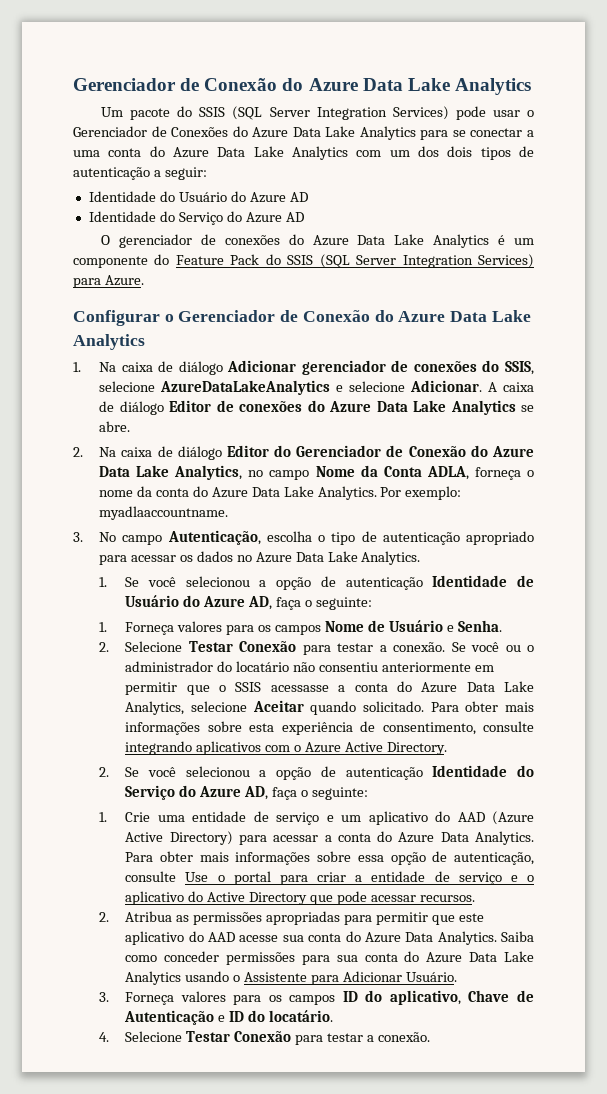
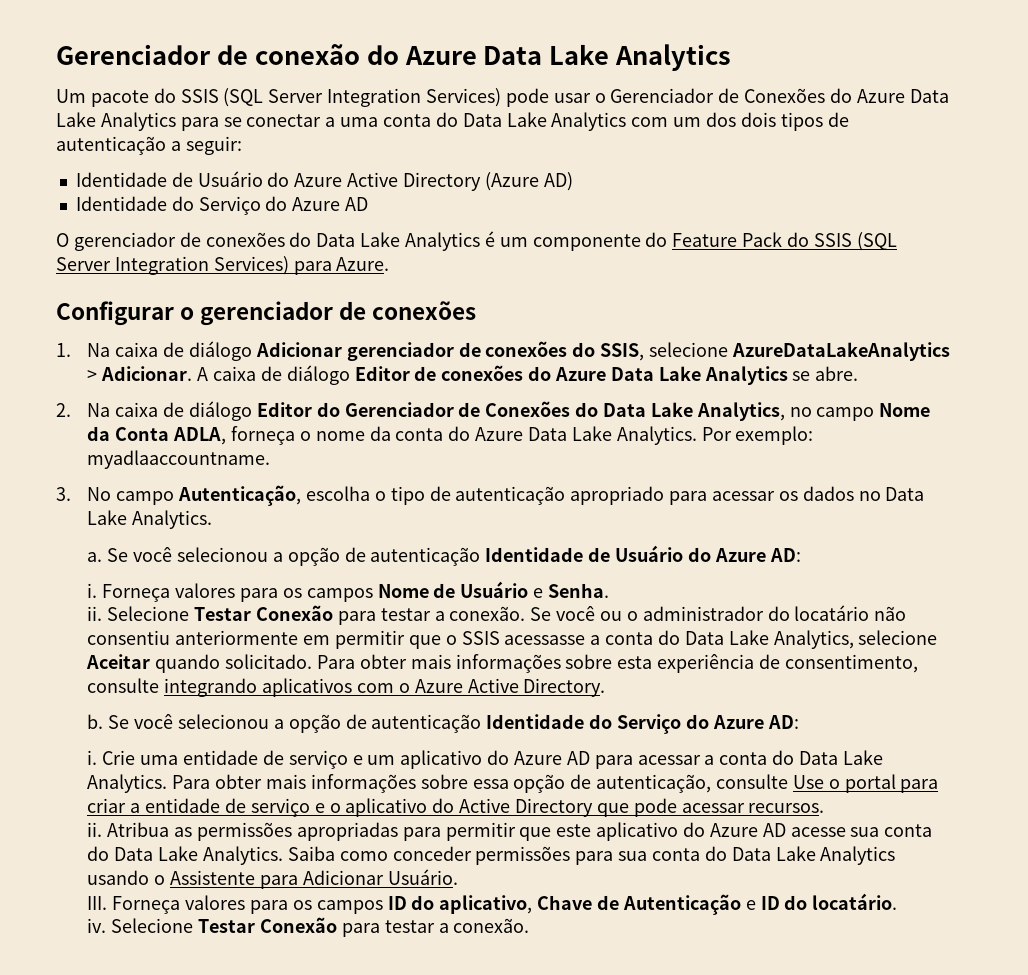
[73,78,278,91] Gerenciador de Conexão -> [56,44,360,65] Gerenciador de conexão
[173,147,209,158] Azure -> (458, 119) none
[159,191,308,203] do Usuário do Azure AD -> [171,171,573,191] de Usuário do Azure Active Directory (Azure AD)
[312,235,349,246] Azure -> (312, 239) none
[178,310,531,322] [73,334,145,350] Gerenciador de Conexão do Azure Data Lake Analytics -> [200,301,477,326] gerenciador de conexões
[336,381,406,392] e selecione -> [87,370,98,381] >
[408,445,534,457] Conexão do Azure -> [485,401,599,417] Conexões do
[255,552,292,563] Azure -> (881, 496) none
[99,577,108,587] 1. -> [87,552,103,562] a.
[248,596,372,610] [99,622,108,632] AD, faça o seguinte: // 1. -> [769,548,801,562] [87,583,98,598] AD: // i.
[99,642,110,652] 2. -> [87,606,103,621] ii.
[421,682,458,693] Azure -> (681, 637) none
[99,767,110,777] 2. -> [87,714,104,729] b.
[244,786,368,800] [99,812,108,822] AD, faça o seguinte: // 1. -> [767,715,799,729] [87,750,98,765] AD: // i.
[457,811,535,825] [125,831,233,845] AAD (Azure Active Directory) -> [514,751,590,765] Azure AD
[398,832,469,843] Azure Data -> [799,750,883,765] Data Lake
[99,912,110,922] 2. -> [87,822,103,837] ii.
[208,932,236,942] AAD -> [709,823,786,837] Azure AD
[364,932,434,943] Azure Data -> [114,846,199,861] Data Lake
[426,952,463,963] Azure -> (727, 853) none
[99,992,110,1002] 3. -> [87,896,108,910] III.
[99,1032,110,1042] 4. -> [87,918,107,933] iv.

